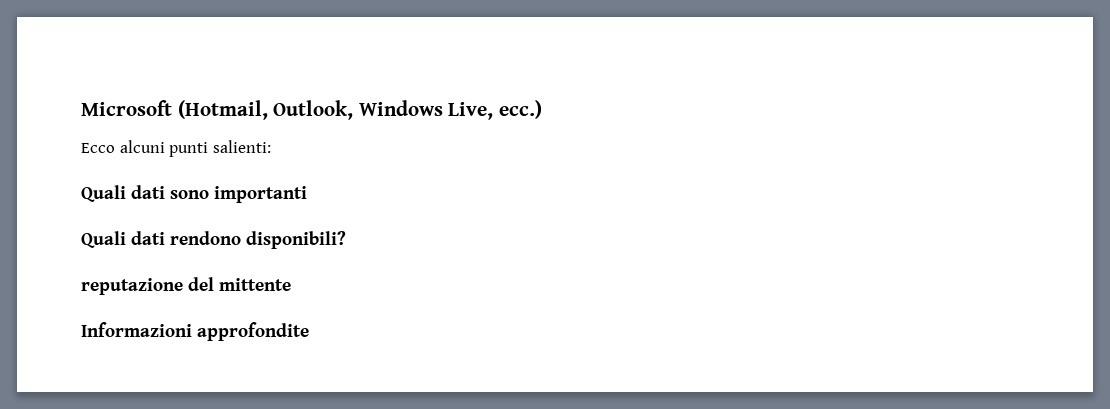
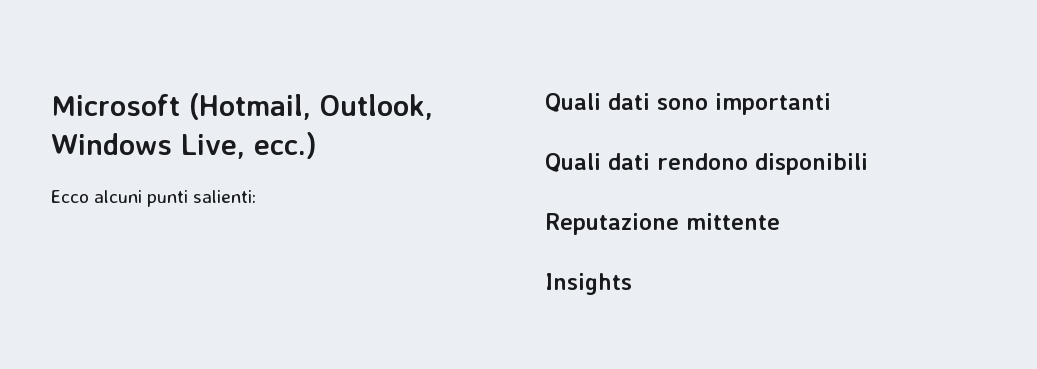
[246,231,346,249] [81,277,214,295] disponibili? // reputazione del -> [755,153,868,175] [545,213,679,235] disponibili // Reputazione
[81,322,309,341] Informazioni approfondite -> [545,273,632,295] Insights

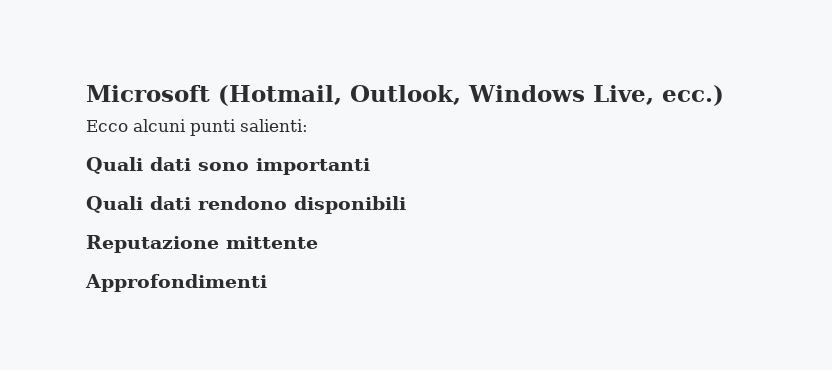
[545,273,632,295] Insights -> [85,274,267,292] Approfondimenti

